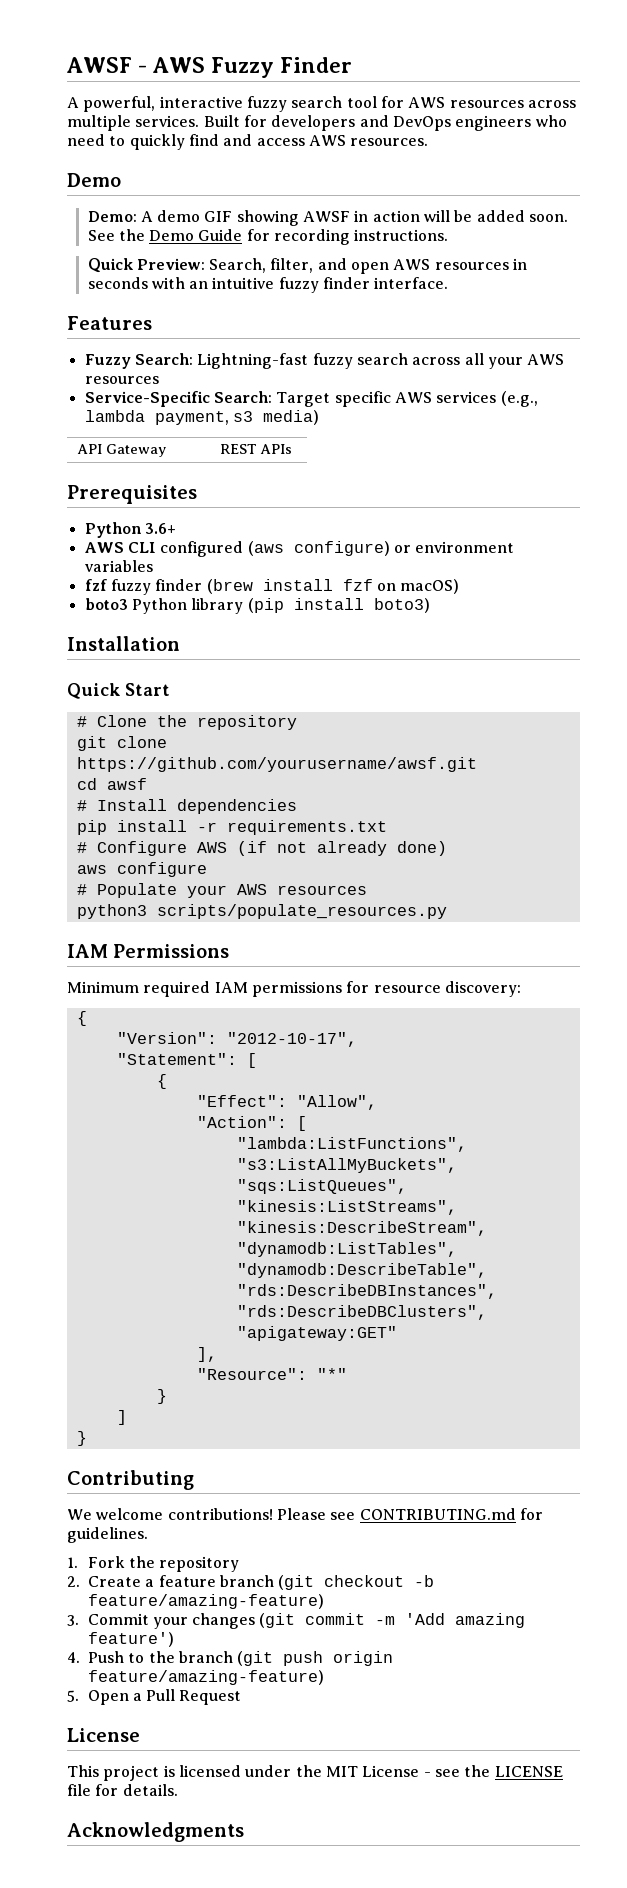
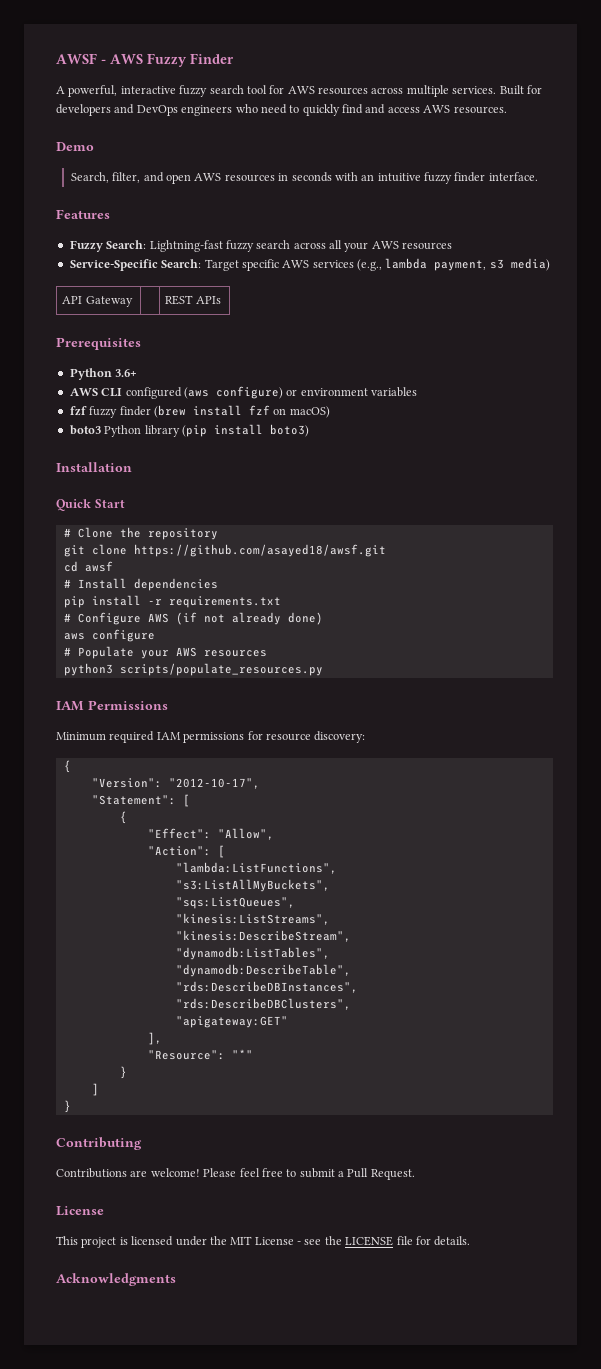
[87,210,569,226] [87,229,449,245] [87,258,205,273] Demo: A demo GIF showing AWSF in action will be added soon. See the Demo Guide for recording instructions. // Quick Preview: -> (94, 146) none
[76,757,477,772] https://github.com/yourusername/awsf.git -> [133,544,386,557] https://github.com/asayed18/awsf.git
[67,1508,543,1520] [67,1527,148,1543] [67,1556,240,1572] [67,1575,435,1590] [88,1594,324,1609] [67,1613,526,1629] [87,1632,174,1647] [67,1651,394,1666] [88,1670,324,1685] [67,1690,129,1705] We welcome contributions! Please see CONTRIBUTING.md for guidelines. // 1. Fork the repository // 2. Create a feature branch (git checkout -b feature/amazing-feature) // 3. Commit your changes (git commit -m 'Add amazing feature') // 4. Push to the branch (git push origin feature/amazing-feature) // 5. Open -> [56,1168,335,1178] Contributions are welcome! Please feel free to submit
[179,1690,242,1705] Request -> [370,1169,415,1180] Request.

